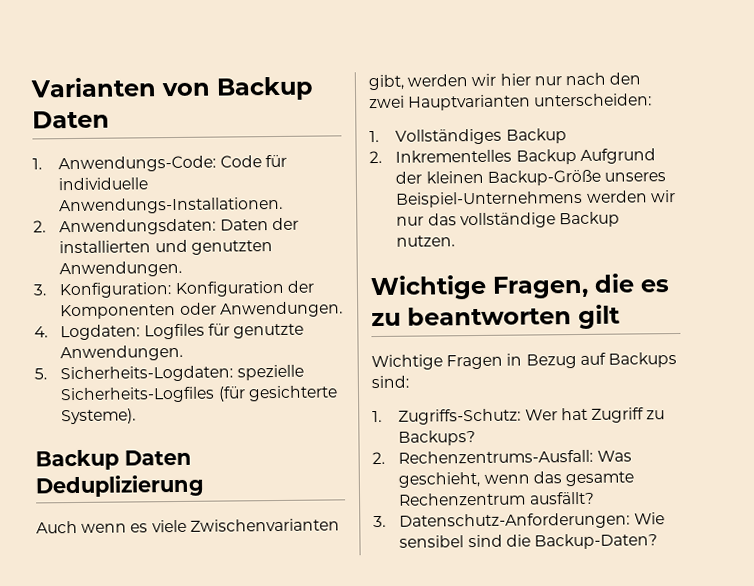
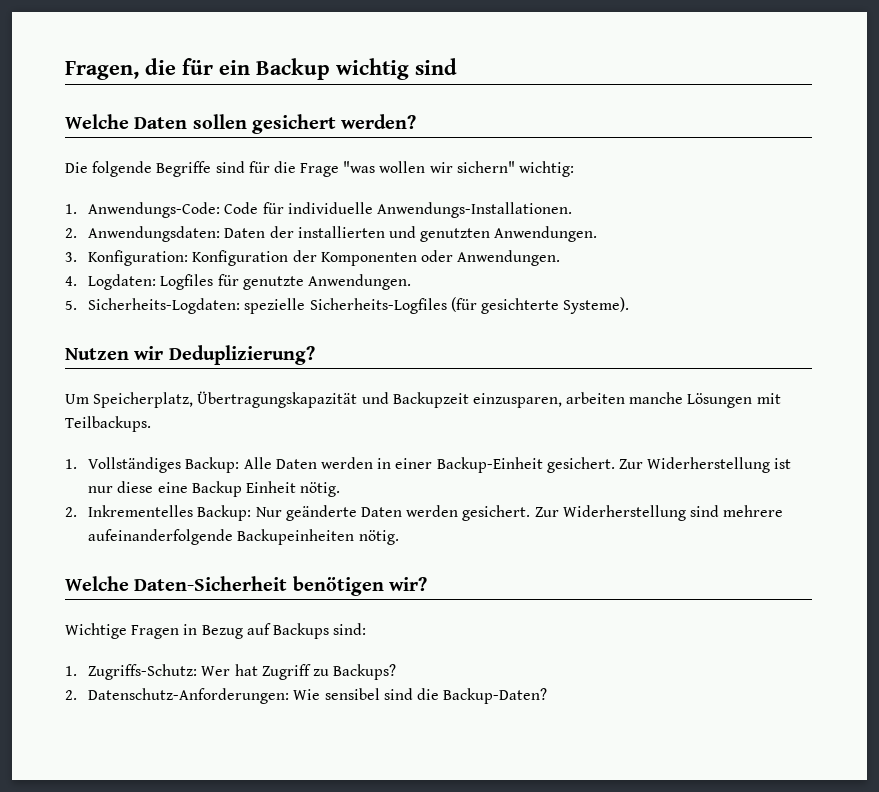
[30,76,314,101] [32,110,110,129] Varianten von Backup Daten -> [65,58,457,80] [65,114,417,134] [65,161,575,177] Fragen, die für ein Backup wichtig sind // Welche Daten sollen gesichert werden? // Die folgende Begriffe sind für die Frage "was wollen wir sichern" wichtig:
[35,449,192,471] [35,474,205,498] [36,518,340,534] [368,72,642,91] [369,93,653,111] [369,128,567,145] Backup Daten Deduplizierung // Auch wenn es viele Zwischenvarianten gibt, werden wir hier nur nach den zwei Hauptvarianten unterscheiden: // 1. Vollständiges Backup -> [65,345,315,365] [65,391,781,408] [65,416,151,432] [65,457,792,473] [88,481,341,497] Nutzen wir Deduplizierung? // Um Speicherplatz, Übertragungskapazität und Backupzeit einzusparen, arbeiten manche Lösungen mit Teilbackups. // 1. Vollständiges Backup: Alle Daten werden in einer Backup-Einheit gesichert. Zur Widerherstellung ist nur diese eine Backup Einheit nötig.
[515,148,656,165] [395,169,666,186] [396,190,676,208] [396,211,620,229] [396,235,456,247] [370,273,670,301] [371,304,621,329] Backup Aufgrund der kleinen Backup-Größe unseres Beispiel-Unternehmens werden wir nur das vollständige Backup nutzen. // Wichtige Fragen, die es zu beantworten gilt -> [197,505,784,521] [88,529,399,545] [65,576,427,596] Backup: Nur geänderte Daten werden gesichert. Zur Widerherstellung sind mehrere aufeinanderfolgende Backupeinheiten nötig. // Welche Daten-Sicherheit benötigen wir?
[398,449,632,464] [398,471,634,488] [398,491,595,506] [373,515,386,528] Rechenzentrums-Ausfall: Was geschieht, wenn das gesamte Rechenzentrum ausfällt? // 3. -> (77, 695) none

